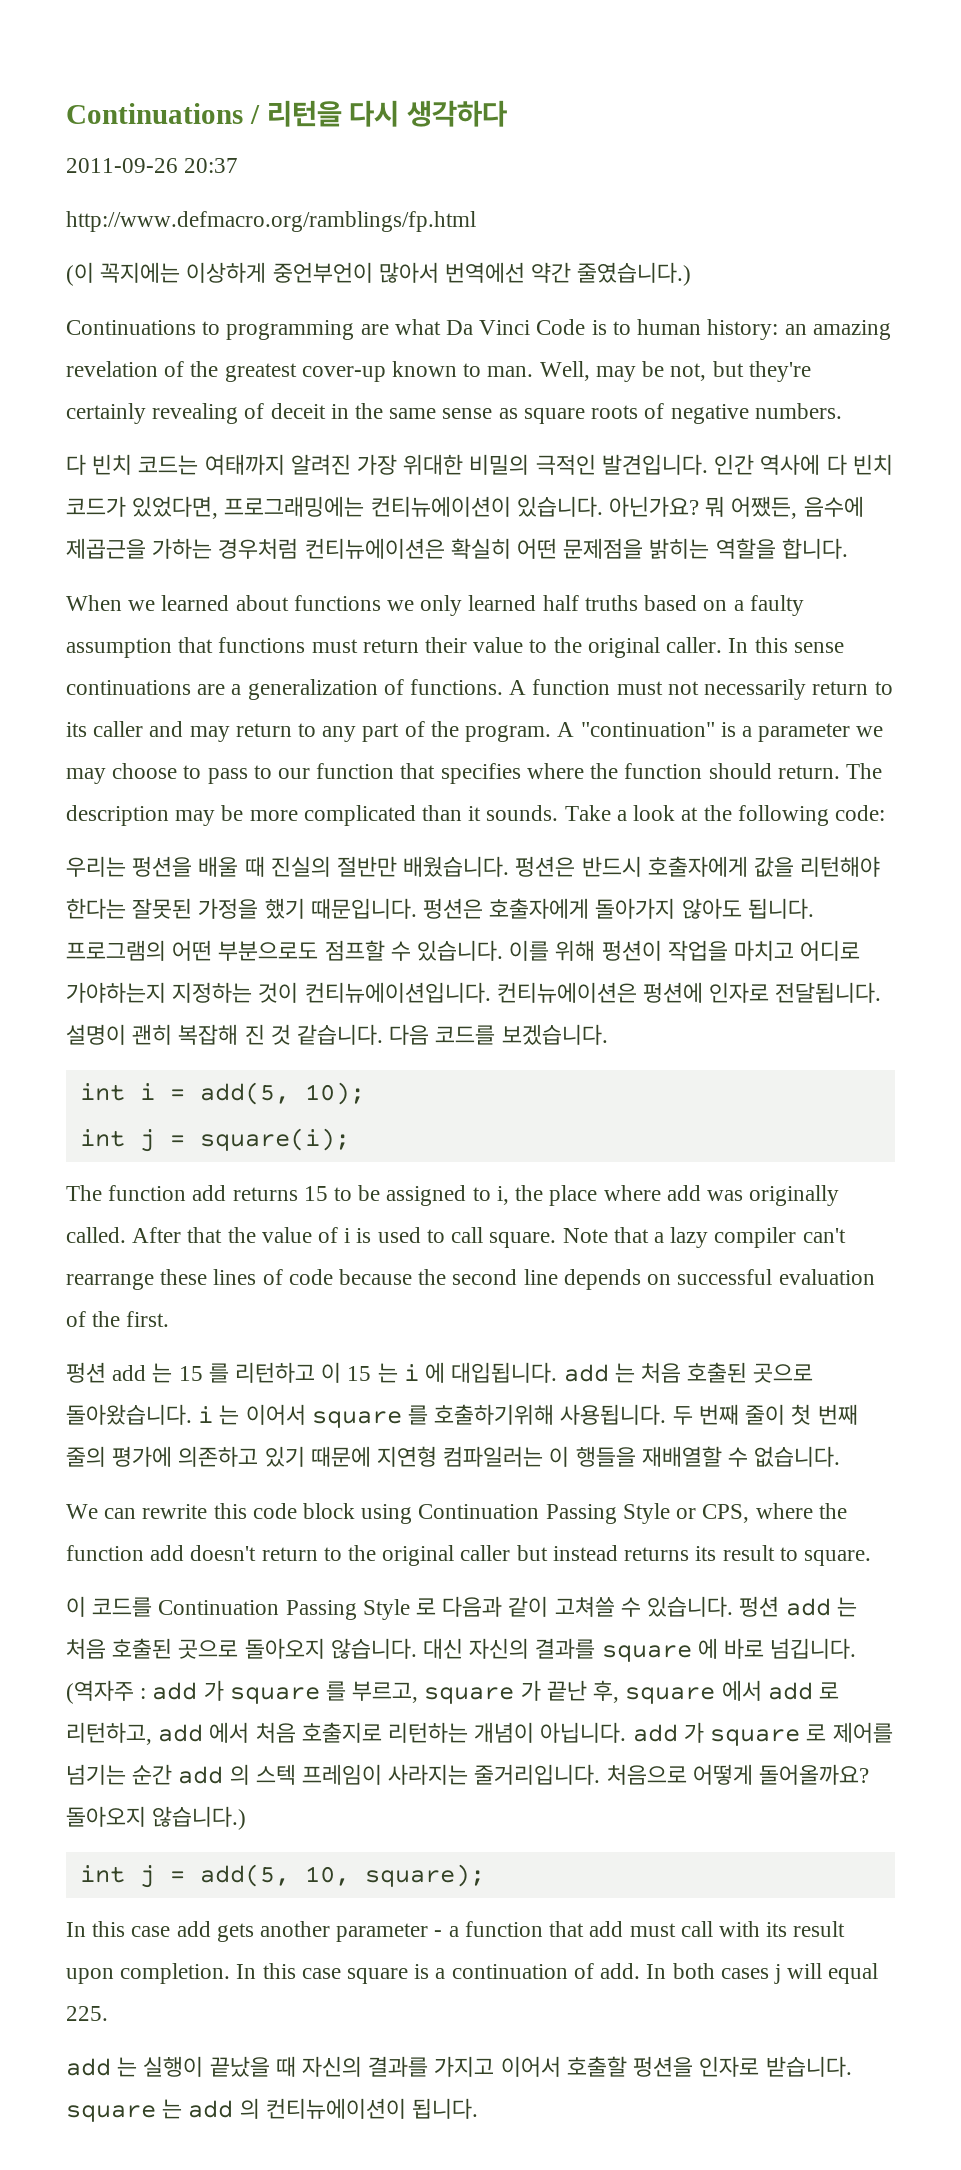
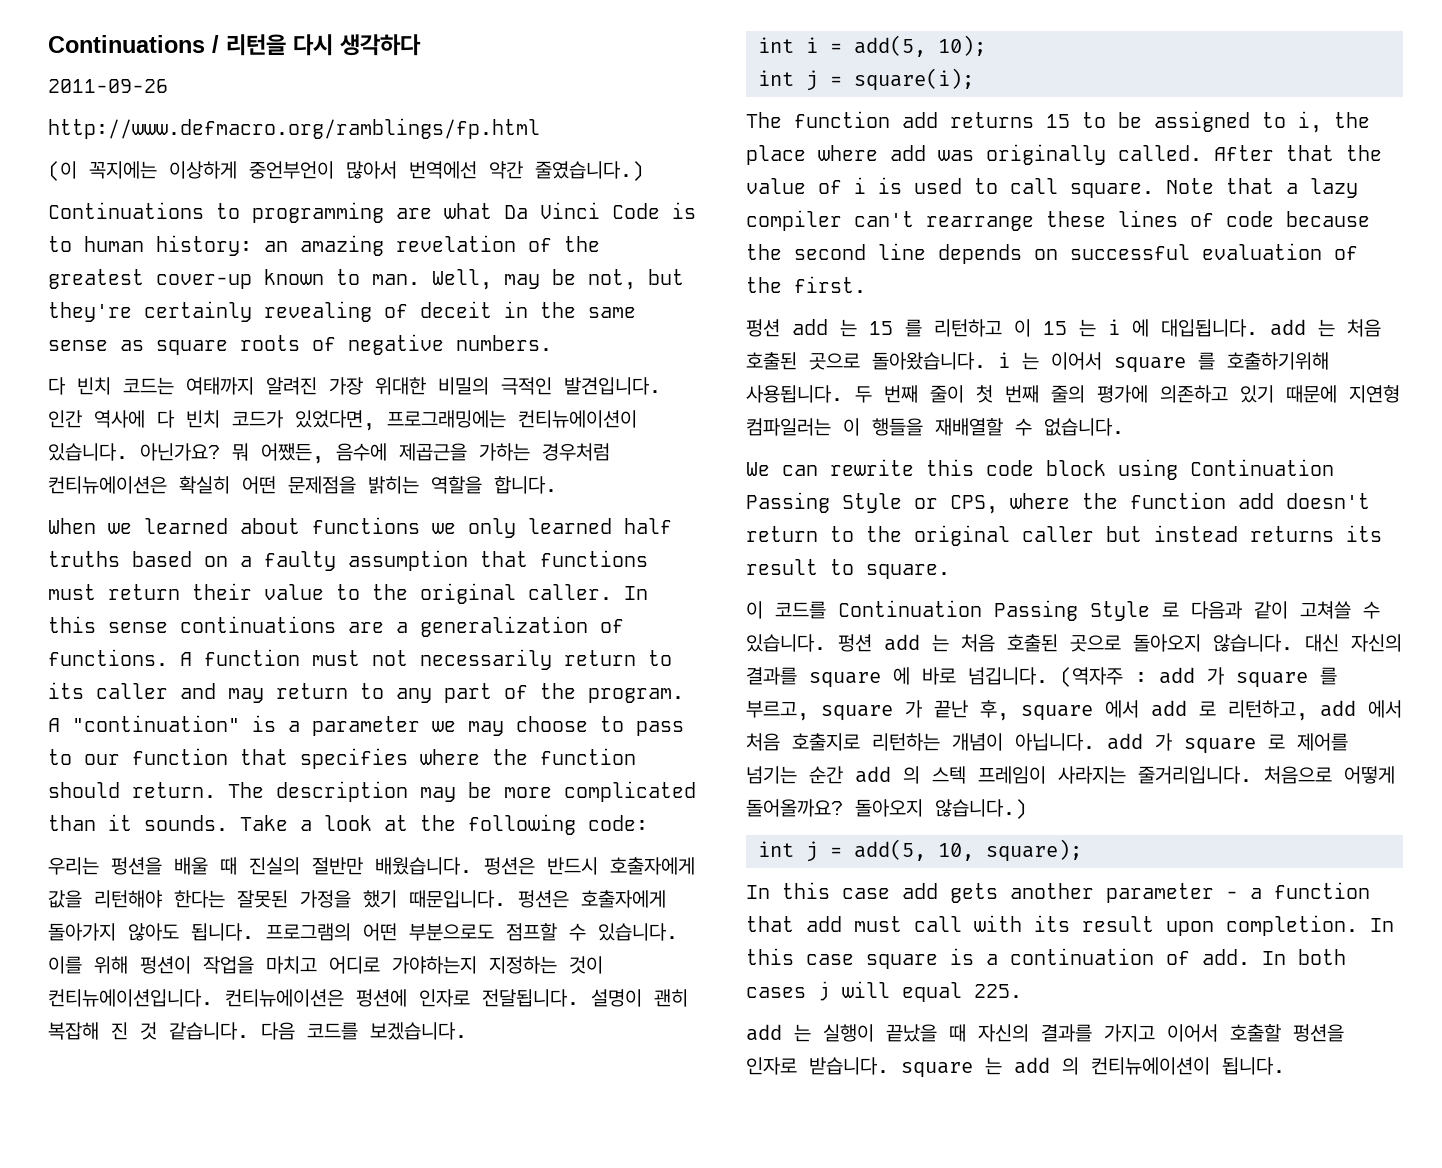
[184,158,239,173] 20:37 -> (168, 86) none

